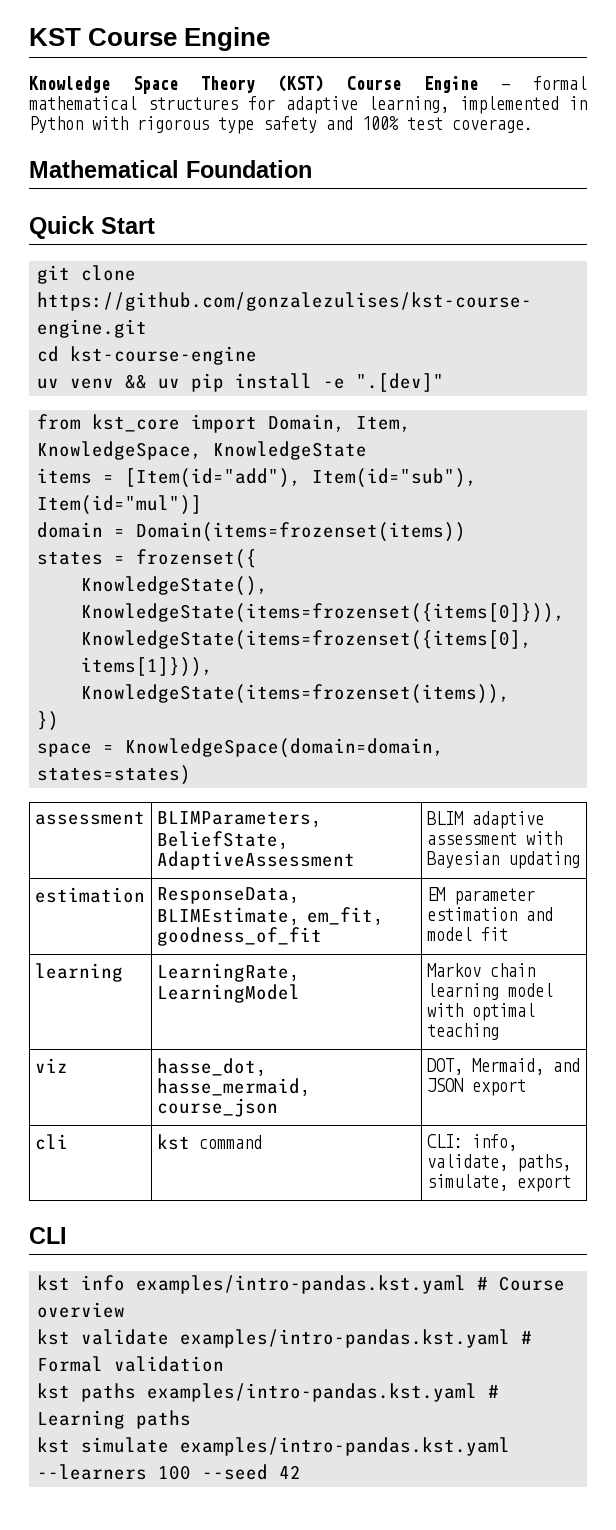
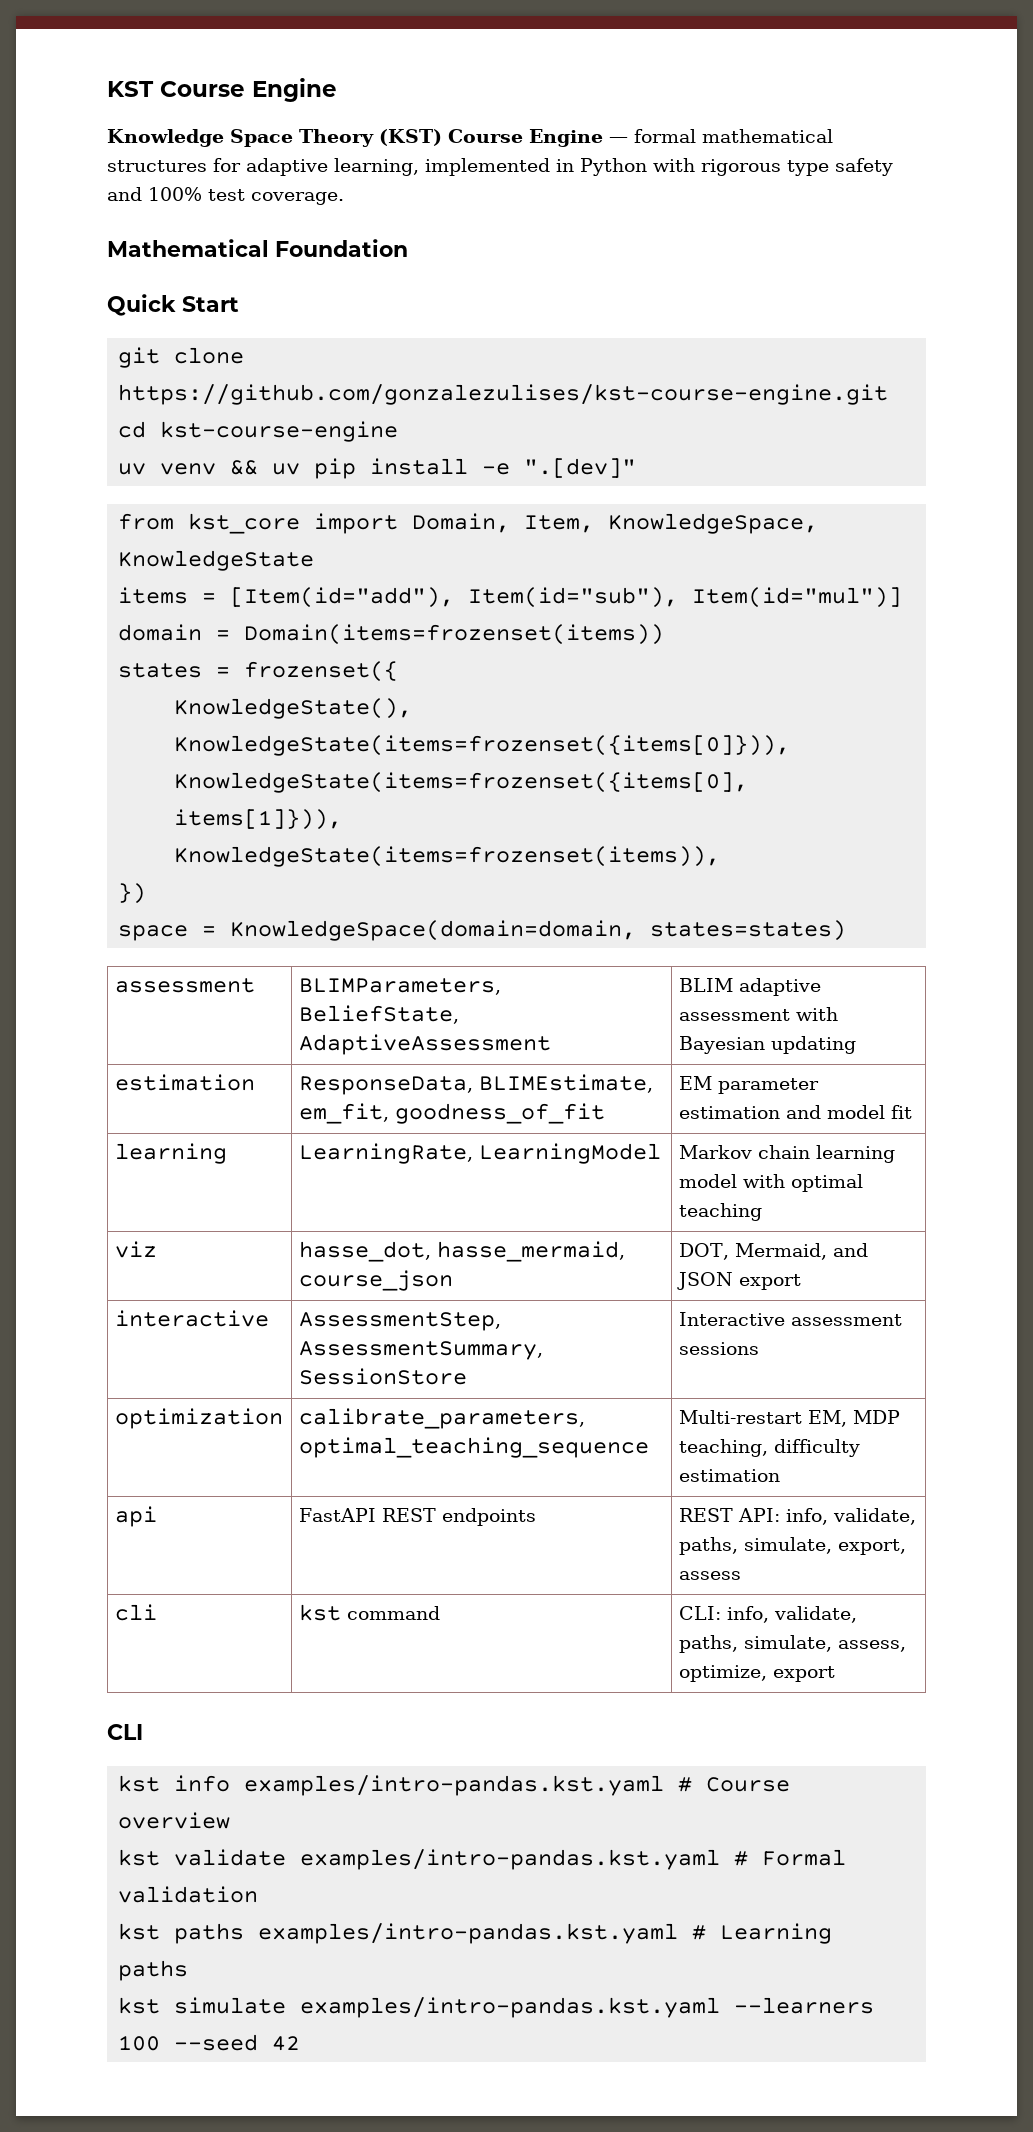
(526, 1087) none -> [114,1310,269,1327] [298,1312,501,1331] [298,1341,543,1360] [298,1368,467,1385] [678,1312,902,1326] [678,1342,759,1355] [114,1408,283,1429] [298,1408,585,1429] [298,1437,649,1458] [678,1410,900,1427] [678,1439,860,1457] [678,1469,780,1482] [114,1506,157,1527] [298,1508,536,1526] [678,1508,916,1525] [678,1537,906,1555] [678,1571,741,1580] // interactive | AssessmentStep, AssessmentSummary, SessionStore | Interactive assessment sessions // optimization | calibrate_parameters, optimal_teaching_sequence | Multi-restart EM, MDP teaching, difficulty estimation // api | FastAPI REST endpoints | REST API: info, validate, paths, simulate, export, assess
(508, 1182) none -> [837,1640,906,1652] [678,1665,767,1682] assess, optimize,

